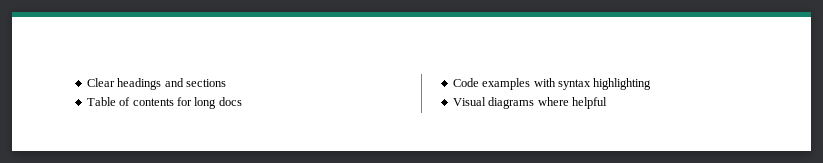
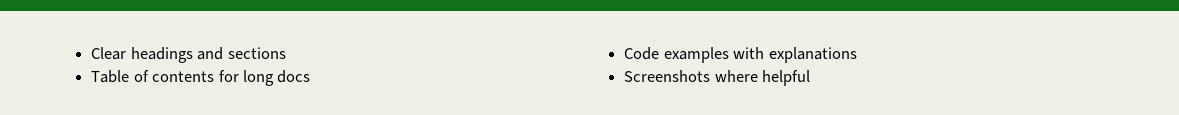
[557,78,652,90] [452,97,535,109] syntax highlighting // Visual diagrams -> [768,47,857,63] [624,70,711,82] explanations // Screenshots

